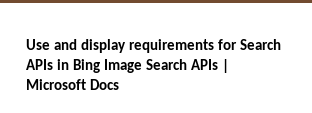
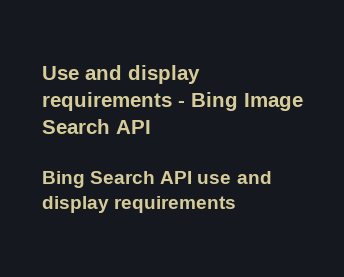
[218,39,282,50] [26,59,230,73] [26,79,120,90] for Search APIs in Bing Image Search APIs | Microsoft Docs -> [178,92,303,111] [42,119,151,134] [42,171,272,188] [42,196,237,213] - Bing Image Search API // Bing Search API use and display requirements

